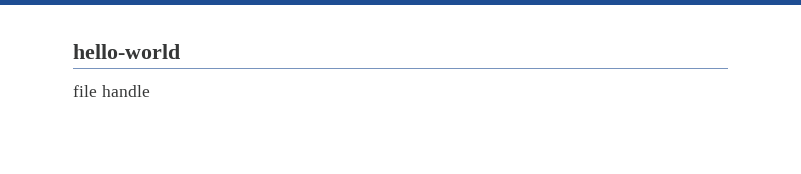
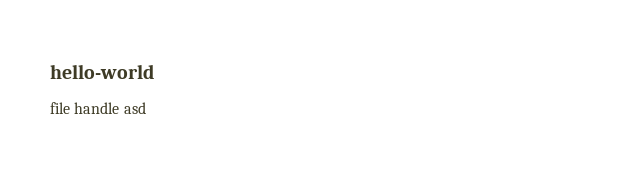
(150, 91) none -> [123,102,146,114] asd

